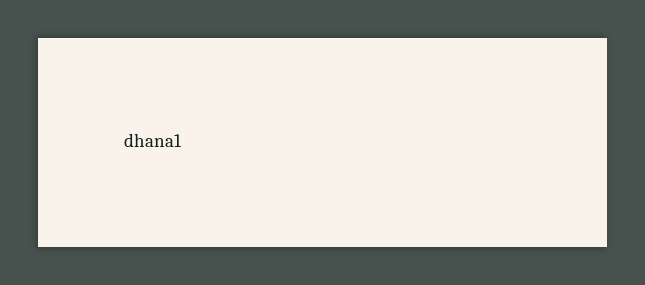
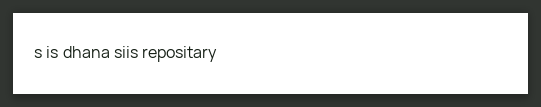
[124,133,182,147] dhana1 -> [34,46,218,62] s is dhana siis repositary

